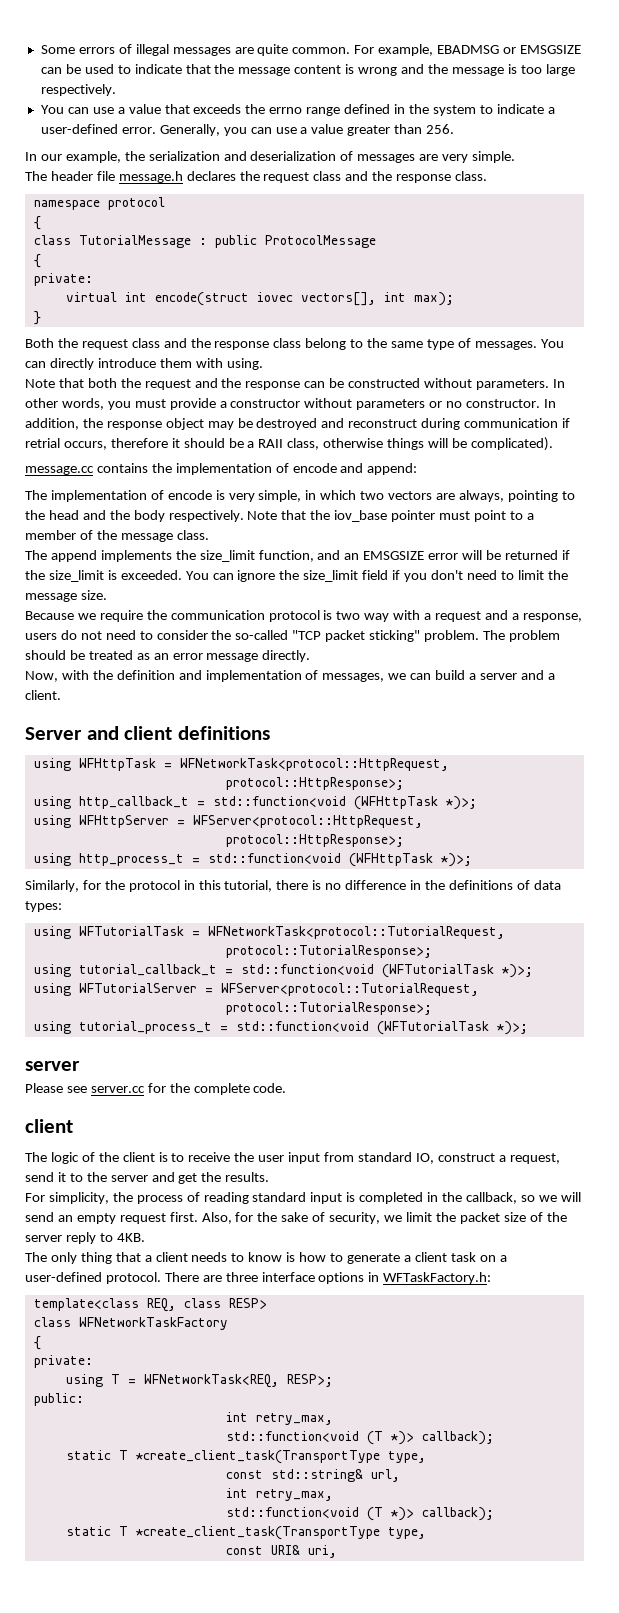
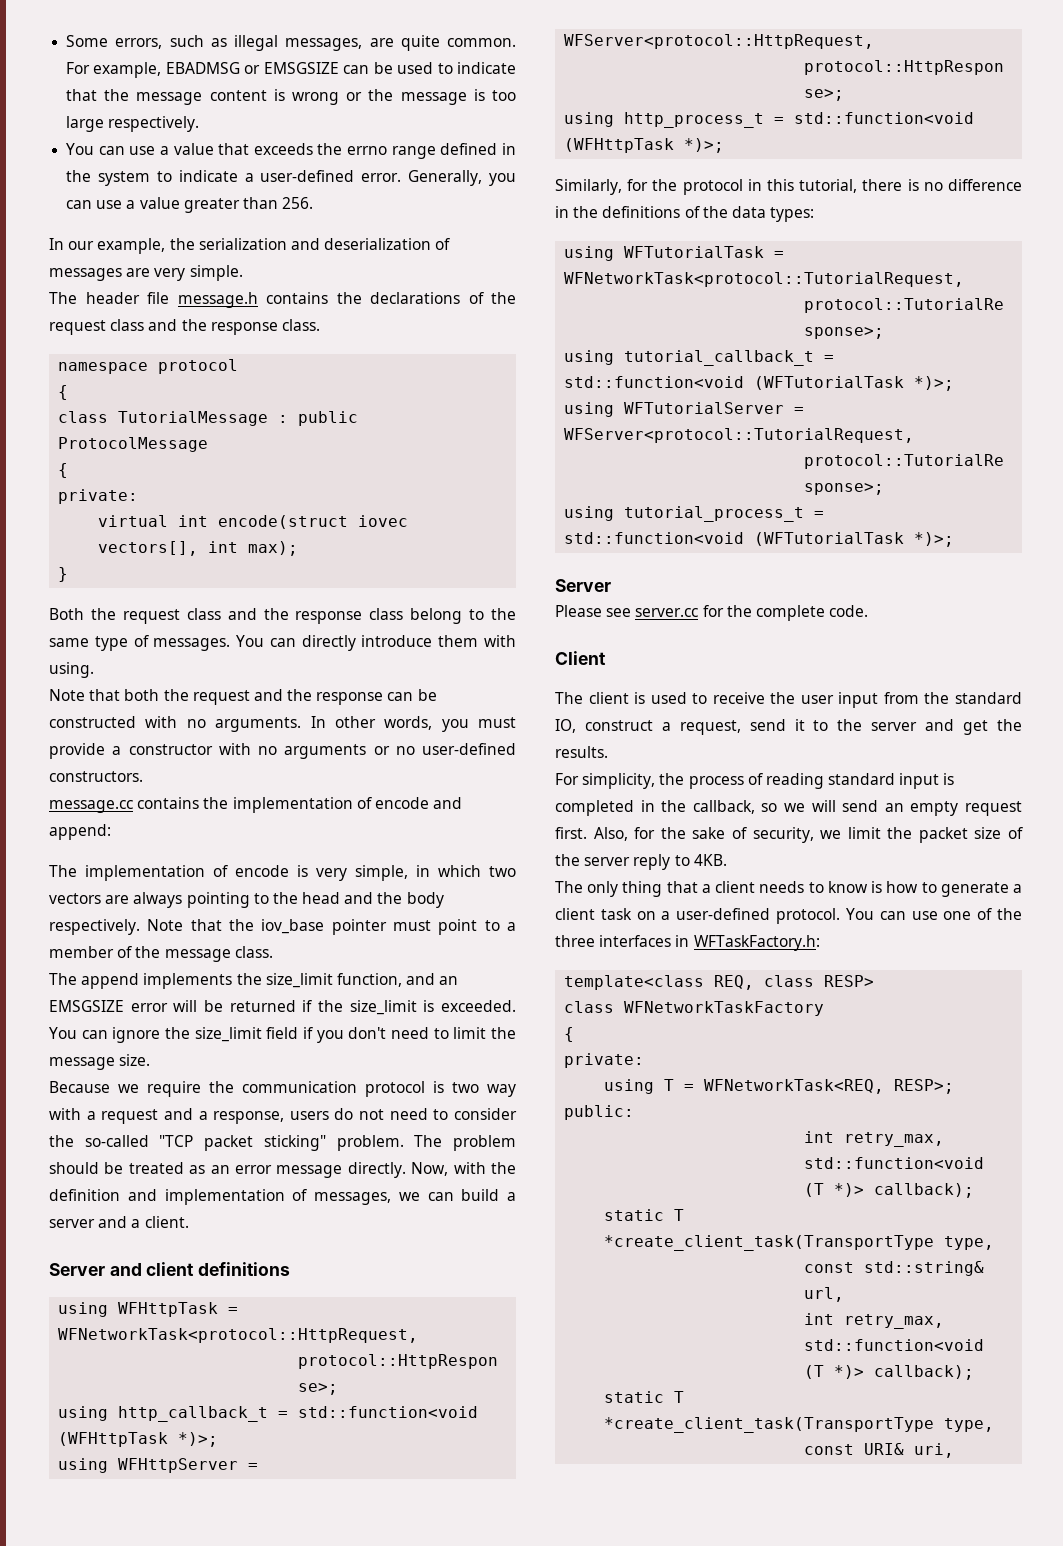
[78,44,231,56] errors of illegal messages -> [115,35,363,51] errors, such as illegal messages,
[401,64,425,74] and -> [346,92,363,101] or
[186,171,236,181] declares -> [266,292,484,304] contains the declarations of
[424,378,549,390] without parameters. -> [145,716,302,732] with no arguments.
[304,398,556,410] [25,418,571,430] [25,437,553,451] without parameters or no constructor. In addition, the response object may be destroyed and reconstruct during communication if retrial occurs, therefore it should be a RAII class, otherwise things will be complicated). -> [218,743,516,759] [49,771,143,782] with no arguments or no user-defined constructors.
[458,490,504,502] always, -> [133,892,183,908] always
(311, 656) // -> (406, 1170) none
(530, 885) none -> [702,206,728,218] the
[25,1061,80,1071] server -> [555,579,611,592] Server
[25,1119,73,1133] [25,1152,119,1164] client // The logic of the -> [555,651,606,665] [555,692,583,704] Client // The
(168, 1157) none -> [650,692,687,704] used
(355, 1157) none -> [924,692,950,704] the
[164,1272,365,1284] There are three interface options -> [845,908,1022,920] [555,935,672,947] You can use one of the three interfaces

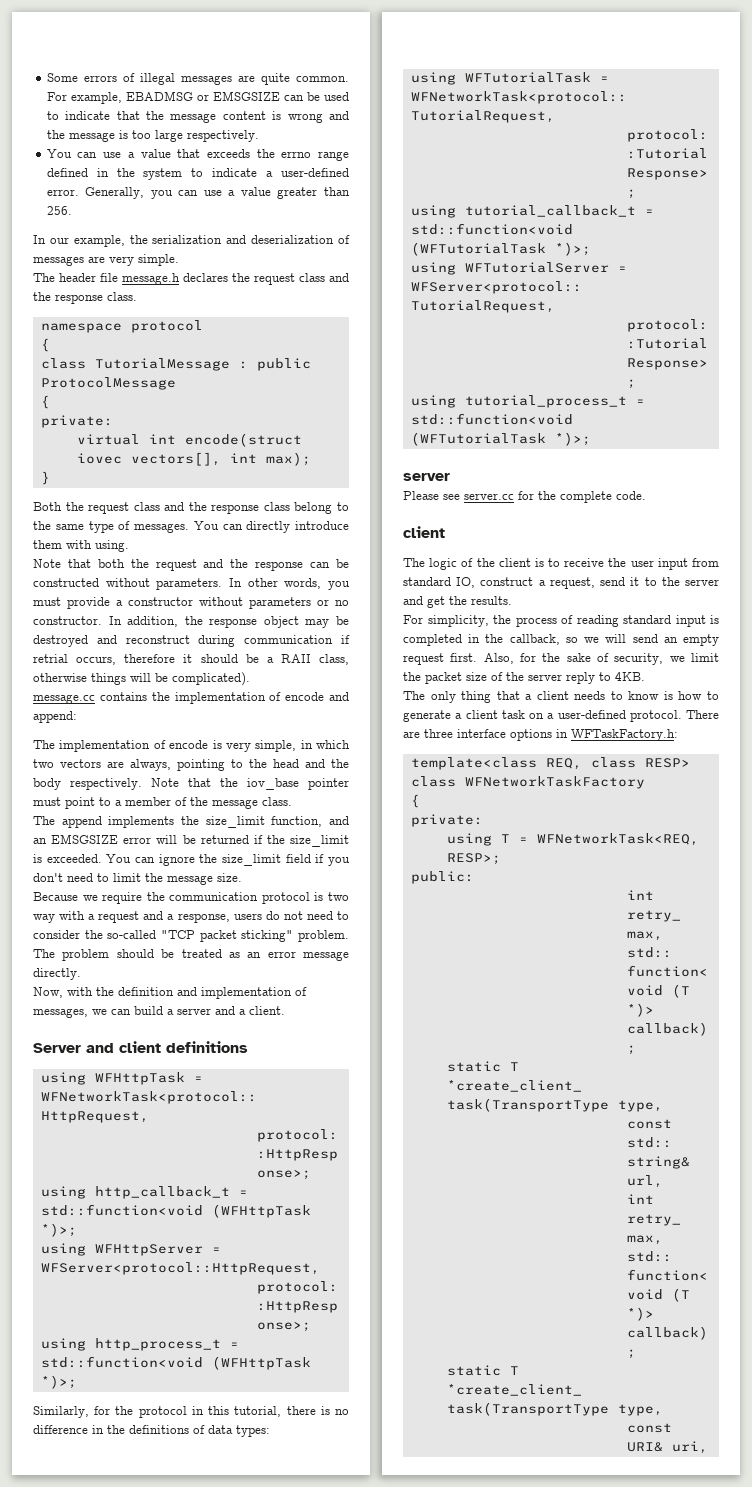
[115,35,363,51] errors, such as illegal messages, -> [83,73,232,85] errors of illegal messages
[346,92,363,101] or -> [329,111,349,120] and
[266,292,484,304] contains the declarations of -> [183,273,228,282] declares
[145,716,302,732] with no arguments. -> [105,578,223,590] without parameters.
[218,743,516,759] [49,771,143,782] with no arguments or no user-defined constructors. -> [199,597,349,609] [33,616,349,628] [33,635,351,647] [33,654,349,665] [33,672,250,686] without parameters or no constructor. In addition, the response object may be destroyed and reconstruct during communication if retrial occurs, therefore it should be a RAII class, otherwise things will be complicated).
[133,892,183,908] always -> [130,759,171,771] always,
(406, 1170) none -> (81, 974) //
[702,206,728,218] the -> (205, 1429) none
[555,579,611,592] Server -> [403,473,450,481] server
[555,651,606,665] [555,692,583,704] Client // The -> [403,526,445,538] [403,558,495,570] client // The logic of the
[650,692,687,704] used -> (544, 562) none
[924,692,950,704] the -> (719, 562) none
[845,908,1022,920] [555,935,672,947] You can use one of the three interfaces -> [686,710,719,719] [403,729,552,741] There are three interface options

